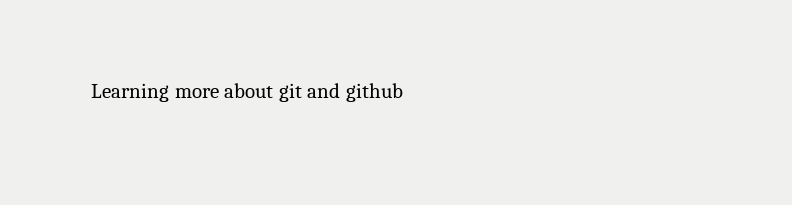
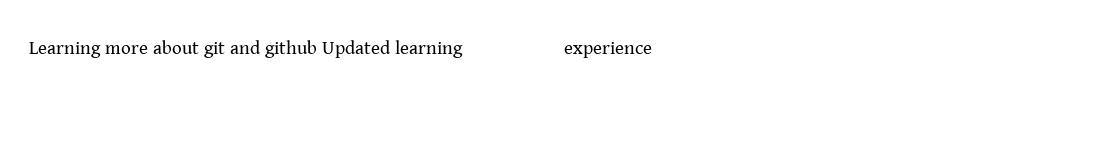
(403, 92) none -> [321,40,652,58] Updated learning experience

